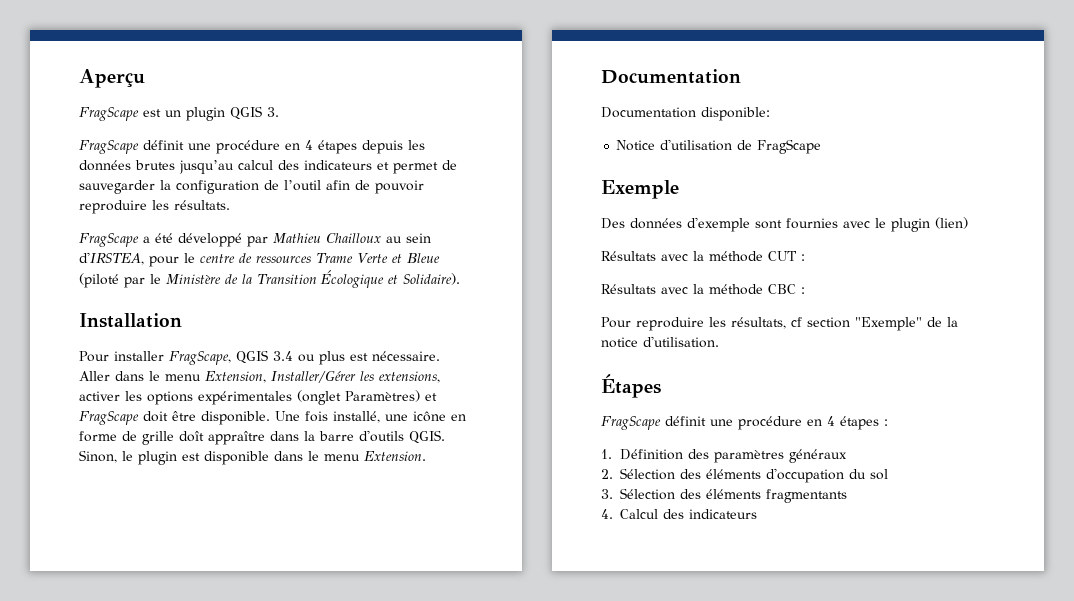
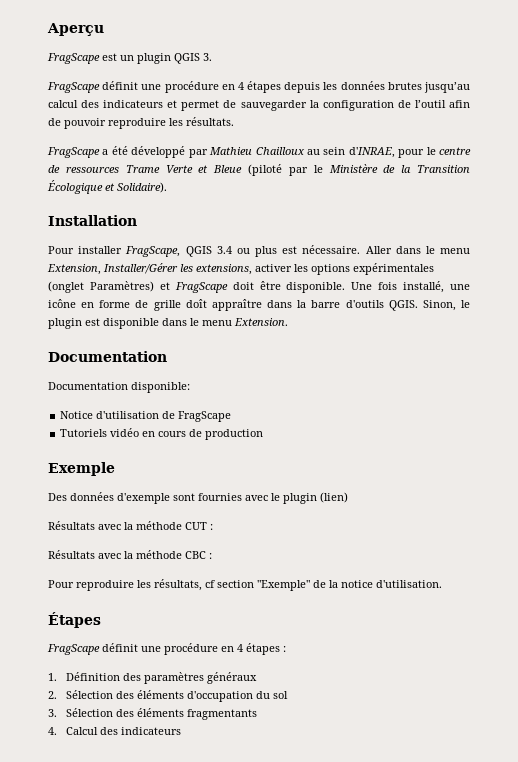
[79,252,144,265] d'IRSTEA, -> [348,147,395,158] d'INRAE,
(822, 146) none -> [60,428,264,440] // Tutoriels vidéo en cours de production

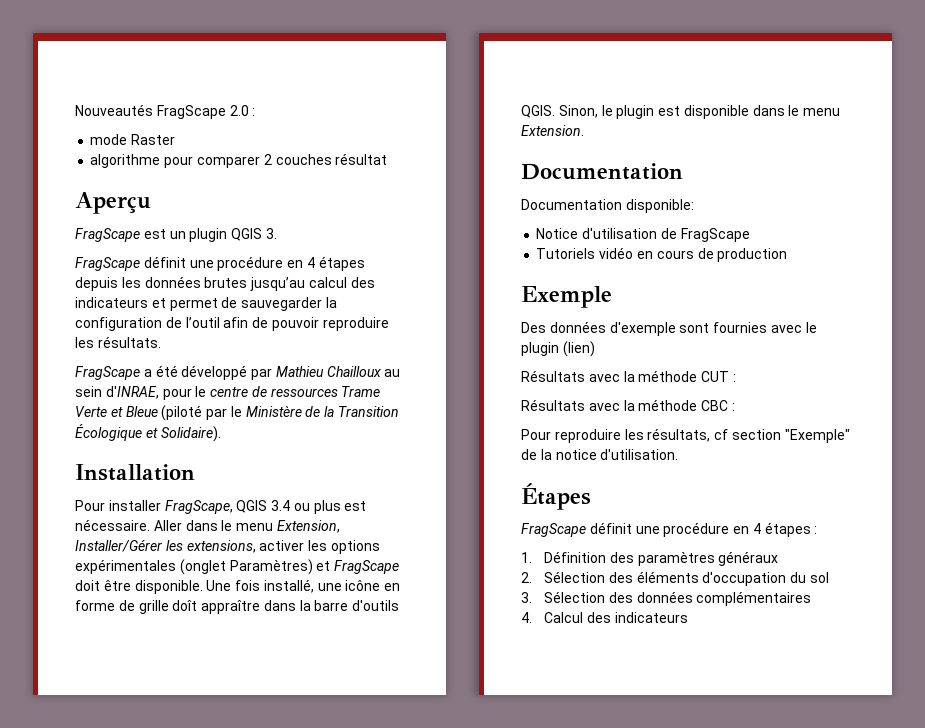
(47, 29) none -> [75,104,256,119] [90,134,176,145] [90,153,388,168] Nouveautés FragScape 2.0 : // mode Raster // algorithme pour comparer 2 couches résultat //
[137,708,258,720] éléments fragmentants -> [636,591,812,606] données complémentaires

